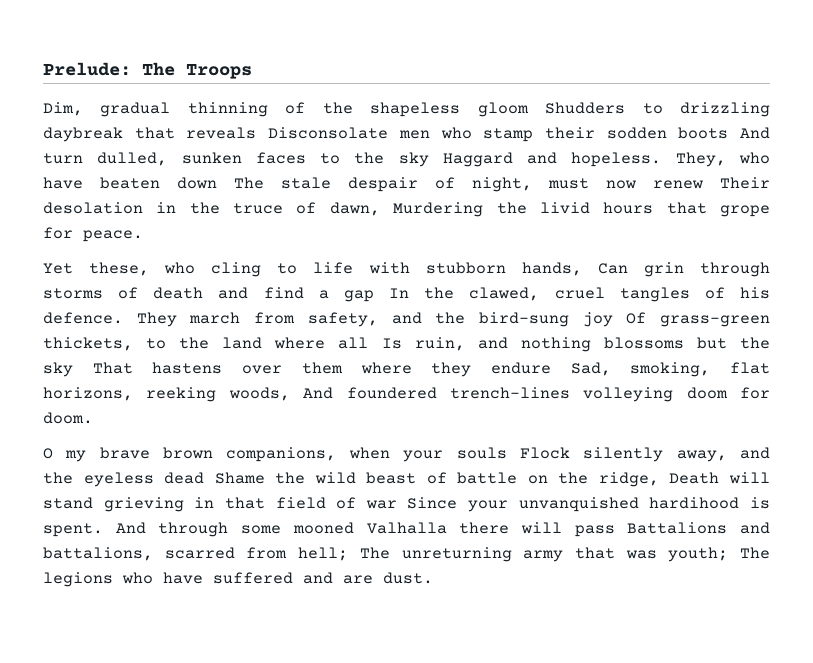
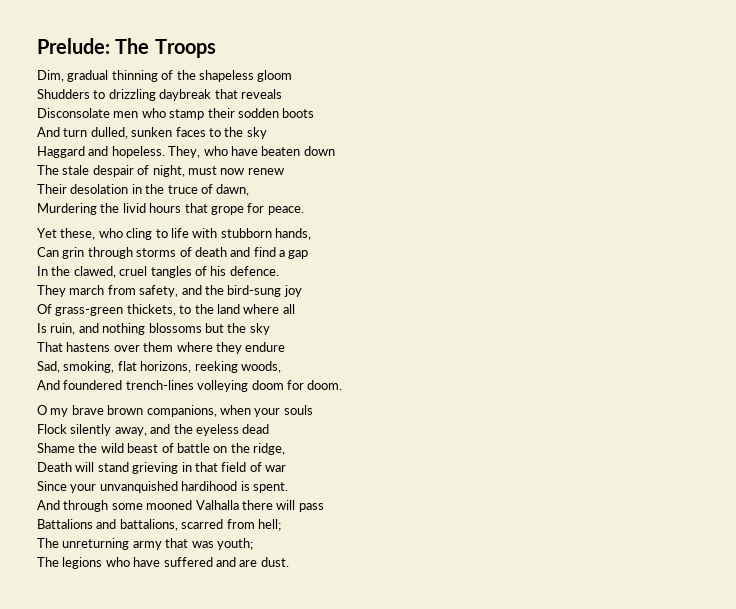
(529, 109) none -> (293, 76) //
(257, 133) none -> (282, 94) //
(729, 133) none -> (315, 113) //
(429, 159) none -> (267, 133) //
(217, 183) none -> (335, 151) //
(703, 184) none -> (284, 171) //
(380, 209) none -> (250, 190) //
(582, 269) none -> (311, 234) //
(374, 296) none -> (309, 254) //
(123, 318) none -> (279, 271) //
(613, 319) none -> (302, 291) //
(369, 343) none -> (295, 309) //
(73, 369) none -> (270, 329) //
(551, 368) none -> (286, 347) //
(290, 394) none -> (281, 367) //
(507, 453) none -> (313, 410) //
(205, 478) none -> (270, 429) //
(659, 479) none -> (285, 449) //
(397, 504) none -> (286, 468) //
(103, 530) none -> (288, 487) //
(615, 531) none -> (324, 507) //
(349, 554) none -> (281, 525) //
(729, 554) none -> (253, 544) //

